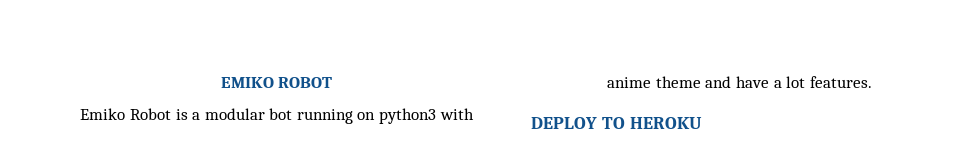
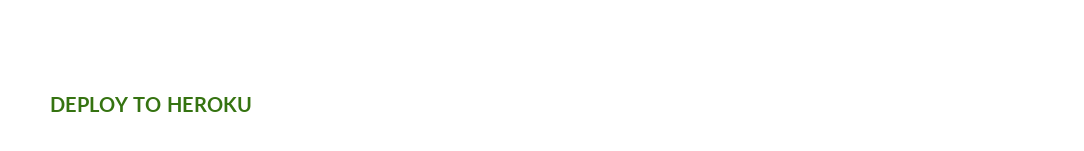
[220,77,333,88] [80,108,474,124] [607,76,872,88] EMIKO ROBOT // Emiko Robot is a modular bot running on python3 with anime theme and have a lot features. // -> (50, 104) none

